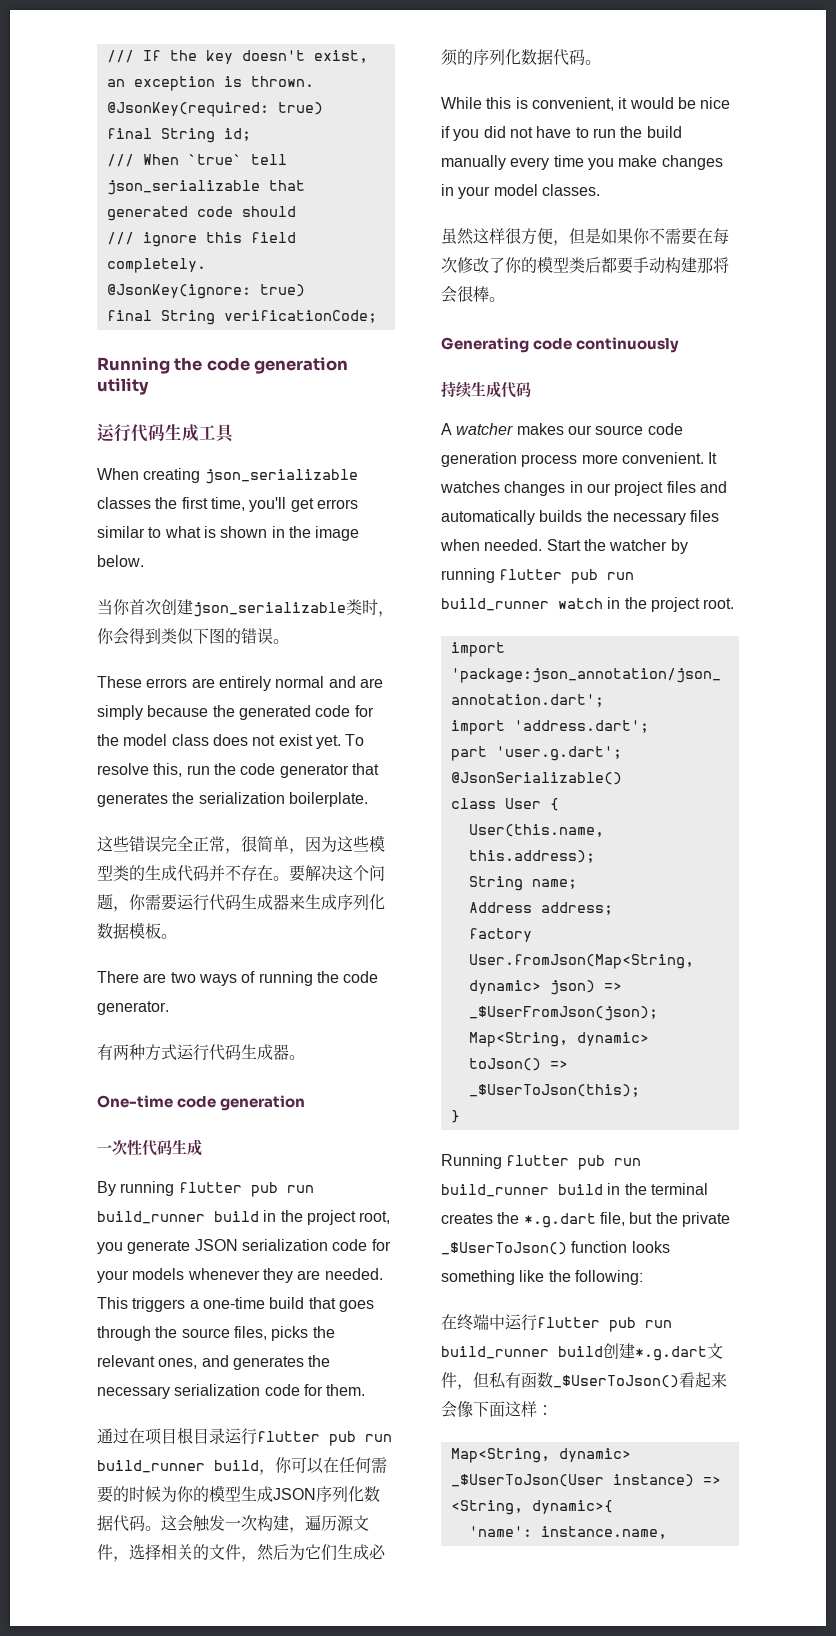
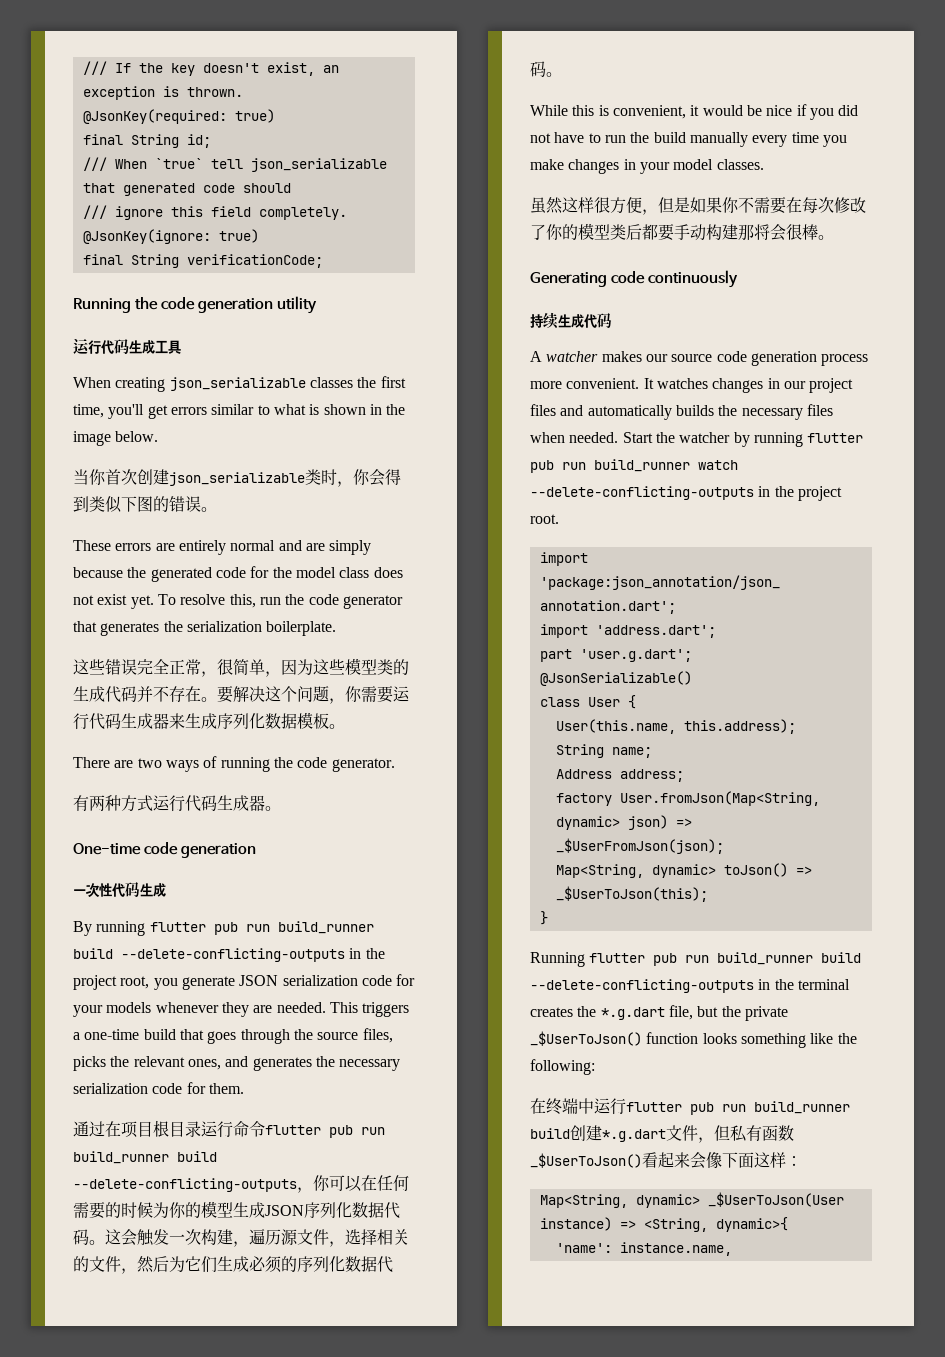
(259, 1216) none -> [121,948,345,962] --delete-conflicting-outputs
[257,1431,392,1446] [97,1460,259,1473] flutter pub run build_runner build -> [233,1121,385,1138] [73,1151,217,1164] [73,1178,297,1192] 命令flutter pub run build_runner build --delete-conflicting-outputs
(603, 603) none -> [530,486,754,500] --delete-conflicting-outputs
(603, 1189) none -> [530,979,754,993] --delete-conflicting-outputs

